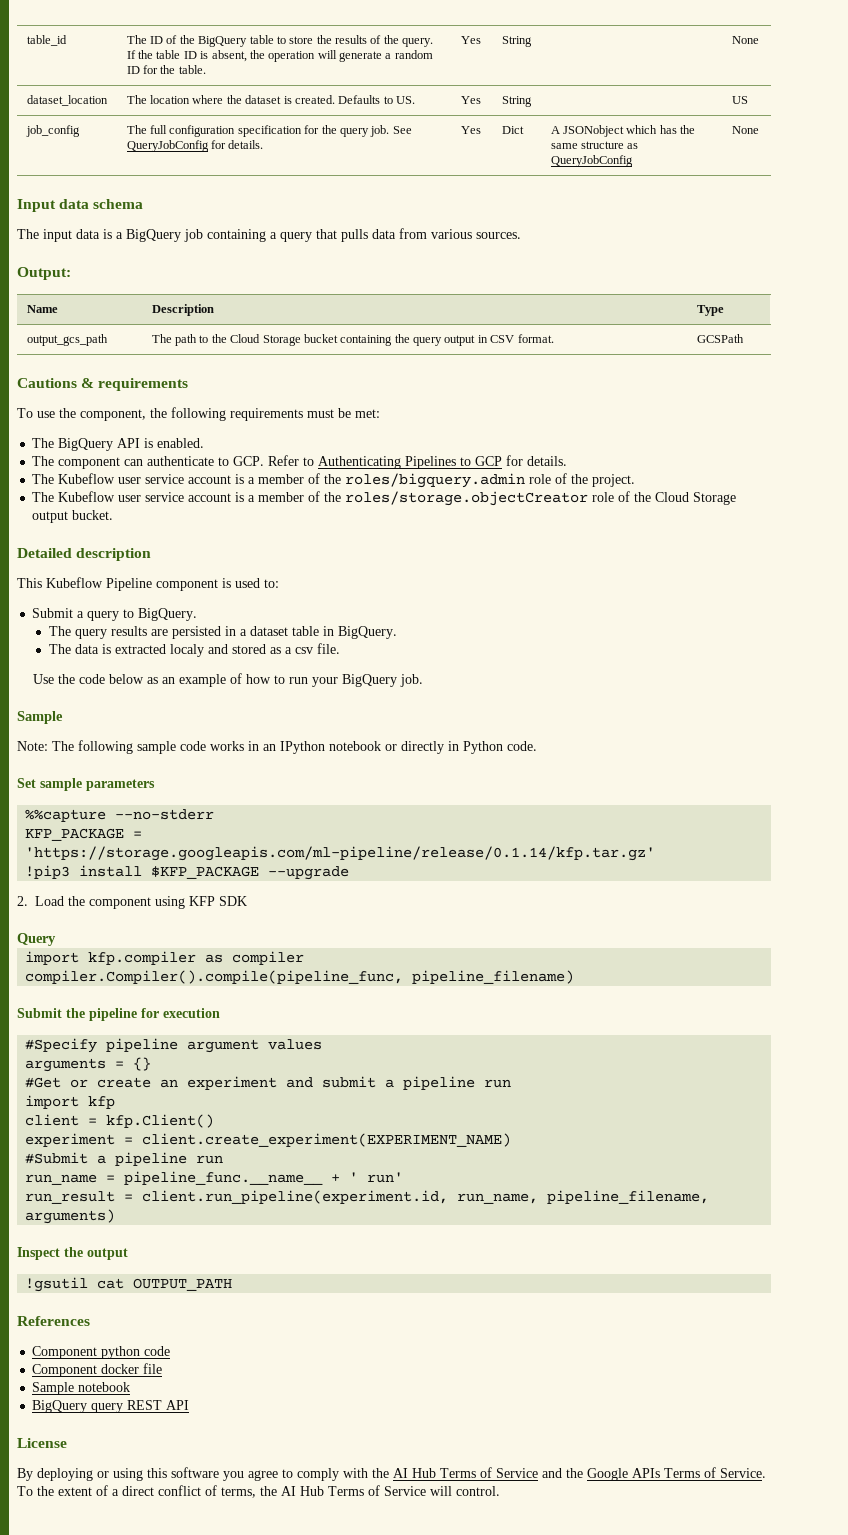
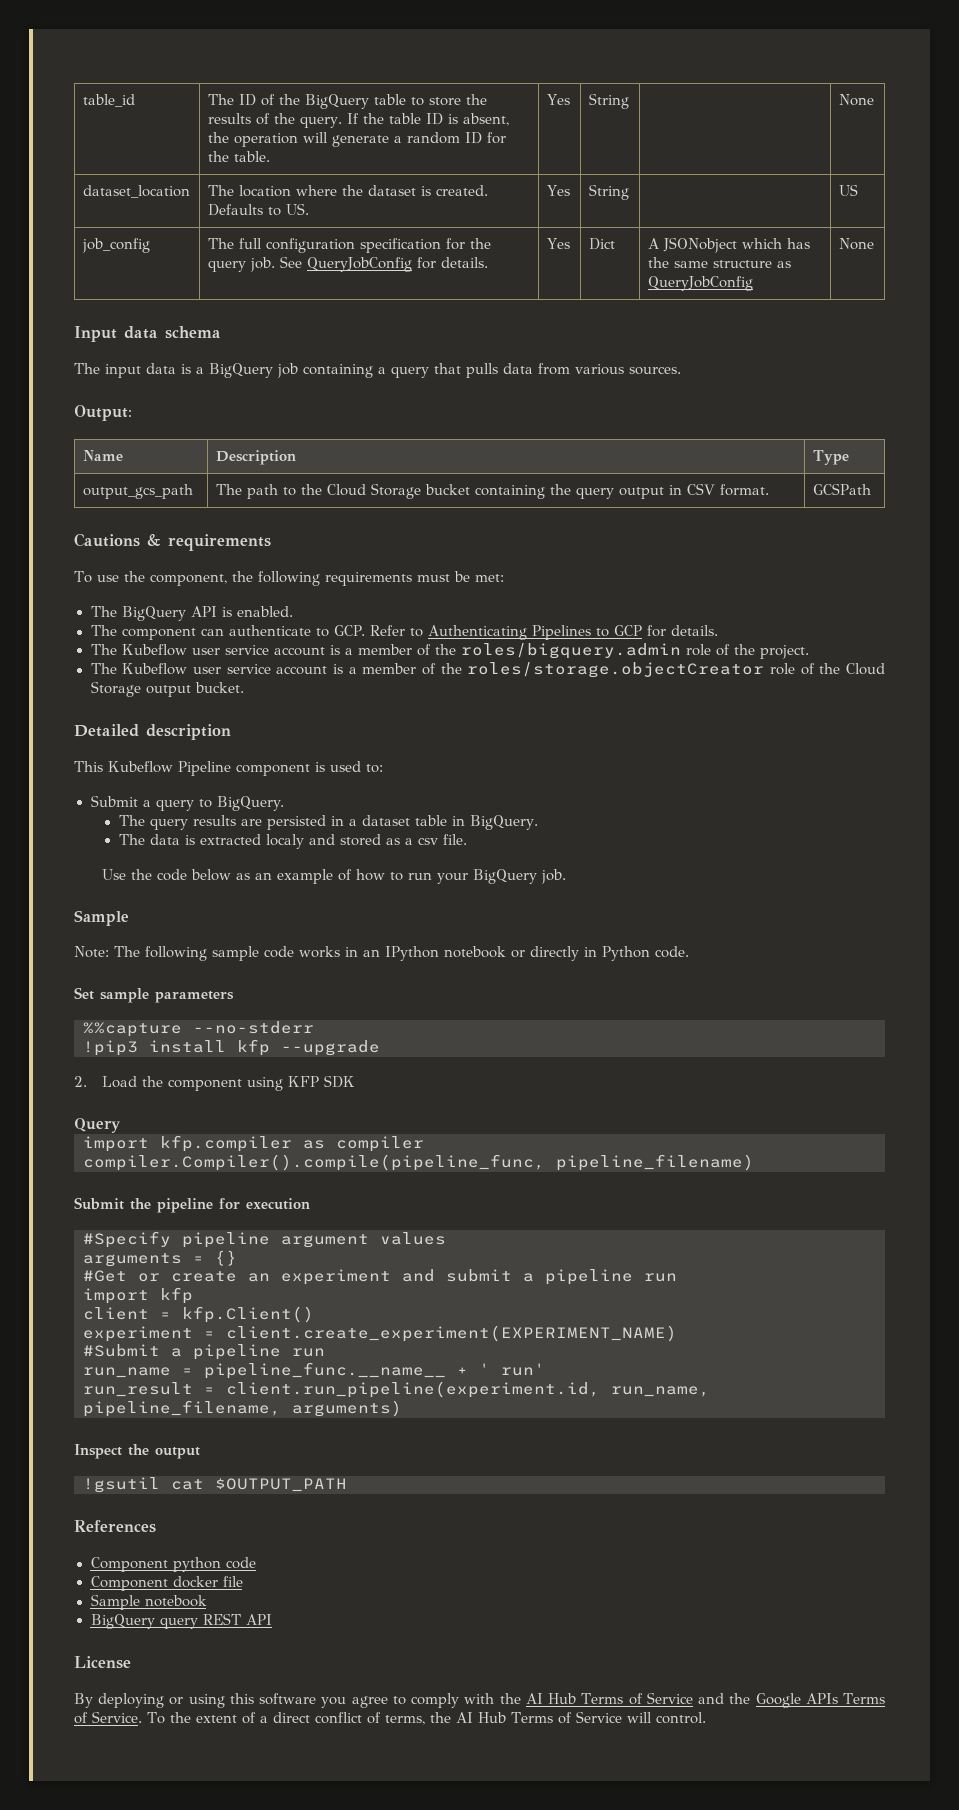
[25,828,143,841] [25,846,656,861] // KFP_PACKAGE = 'https://storage.googleapis.com/ml-pipeline/release/0.1.14/kfp.tar.gz' -> (314, 1027) none
[151,866,260,879] $KFP_PACKAGE -> [237,1039,270,1056] kfp
[133,1278,233,1291] OUTPUT_PATH -> [215,1478,347,1492] $OUTPUT_PATH

